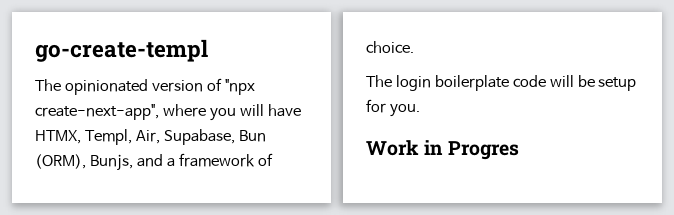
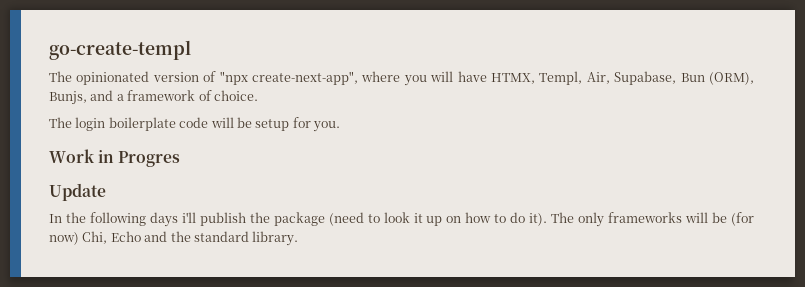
(519, 150) none -> [49,183,106,201] [49,212,754,227] [49,231,299,246] // Update // In the following days i'll publish the package (need to look it up on how to do it). The only frameworks will be (for now) Chi, Echo and the standard library.

